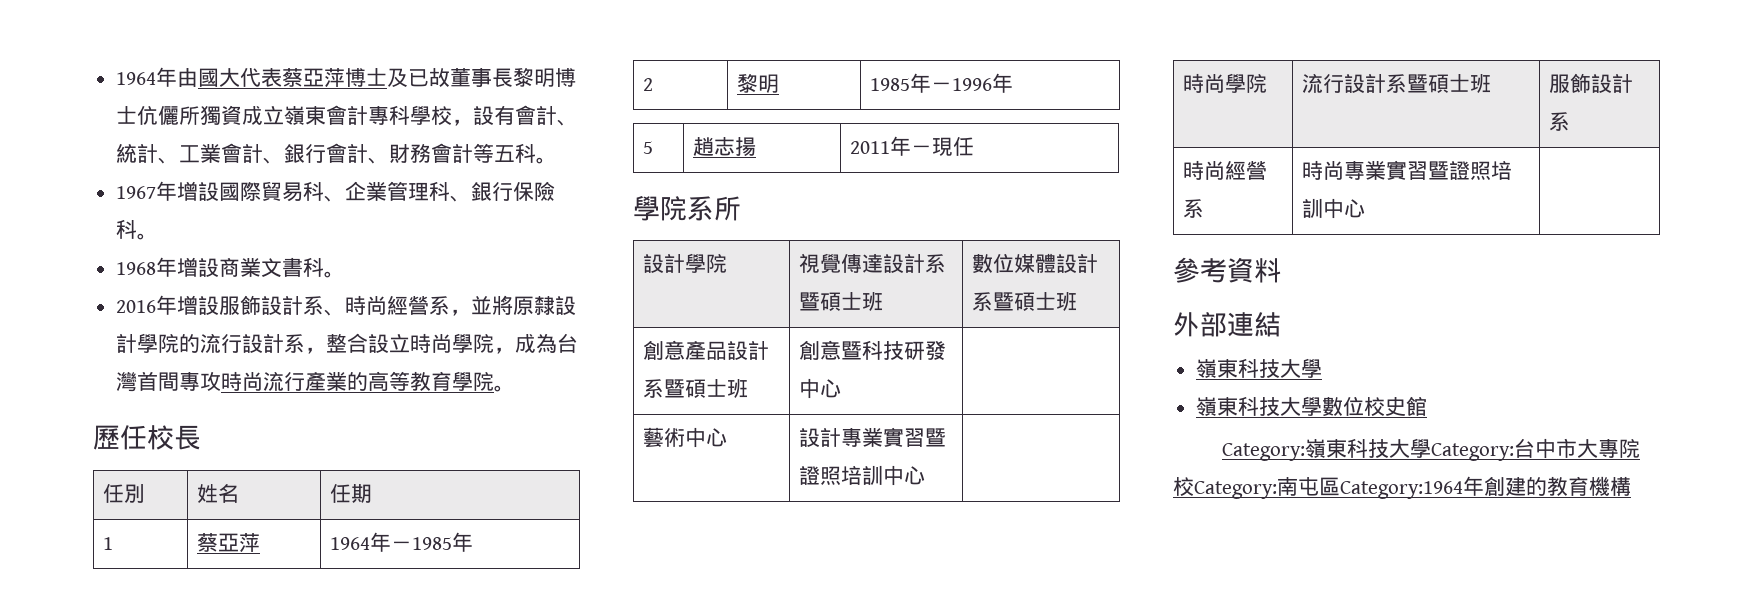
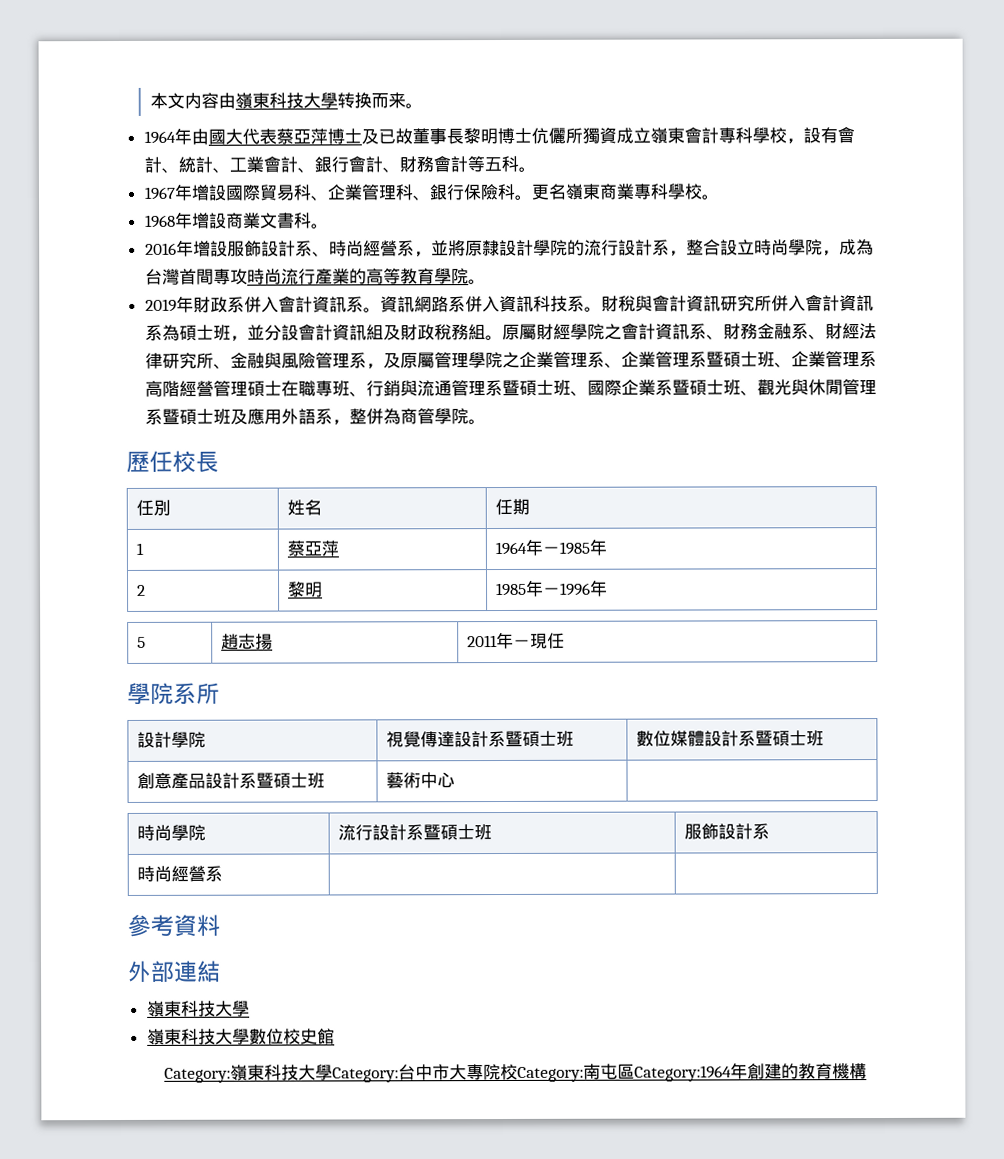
(116, 78) none -> [149,92,423,109] 本文内容由嶺東科技大學转换而来。 //
(159, 236) none -> [530,183,720,200] 更名嶺東商業專科學校。
(516, 388) none -> [144,294,874,313] [144,322,877,342] [144,351,877,370] [144,379,877,397] [144,408,486,426] // 2019年財政系併入會計資訊系。資訊網路系併入資訊科技系。財稅與會計資訊研究所併入會計資訊系為碩士班，並分設會計資訊組及財政稅務組。原屬財經學院之會計資訊系、財務金融系、財經法律研究所、金融與風險管理系，及原屬管理學院之企業管理系、企業管理系暨碩士班、企業管理系高階經營管理碩士在職專班、行銷與流通管理系暨碩士班、國際企業系暨碩士班、觀光與休閒管理系暨碩士班及應用外語系，整併為商管學院。
[799,340,947,361] [799,378,842,399] [643,427,728,448] [799,427,947,447] [799,465,884,485] 創意暨科技研發中心 | // 藝術中心 | 設計專業實習暨證照培訓 -> [385,772,421,789] 藝術
[1302,160,1513,180] [1302,198,1366,219] 時尚專業實習暨證照培訓中心 -> (223, 873) none

